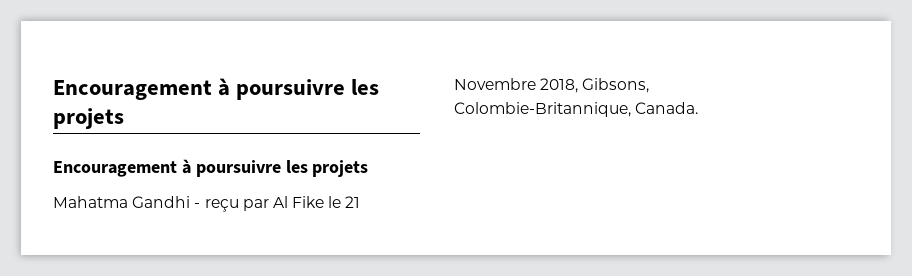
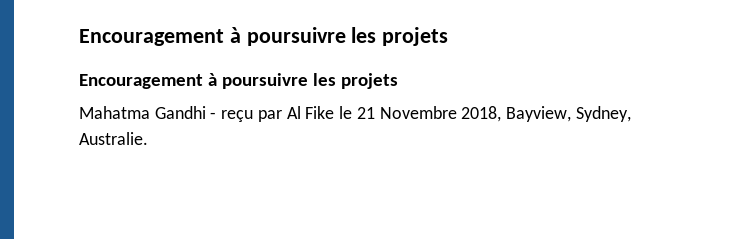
[582,78,650,93] [454,102,699,117] Gibsons, Colombie-Britannique, Canada. -> [505,106,631,122] [79,132,148,145] Bayview, Sydney, Australie.

